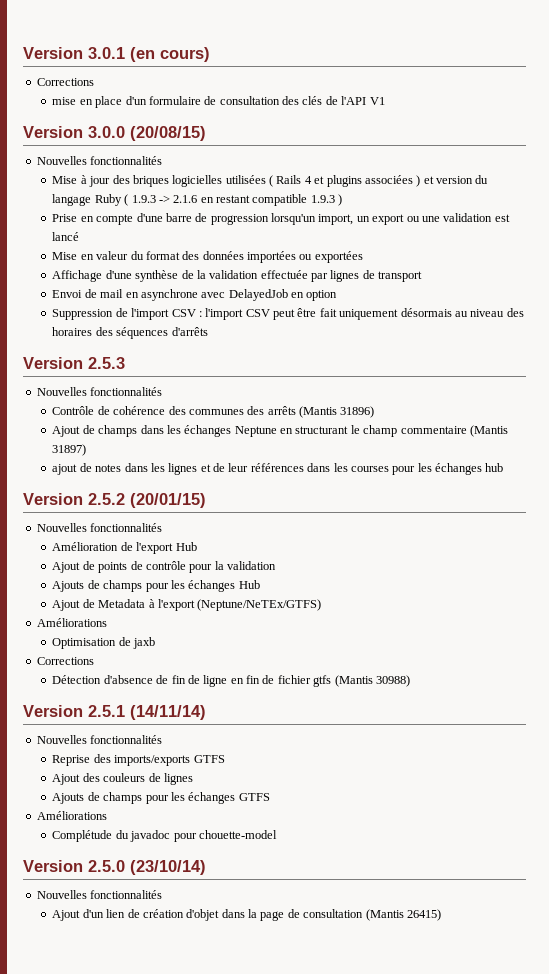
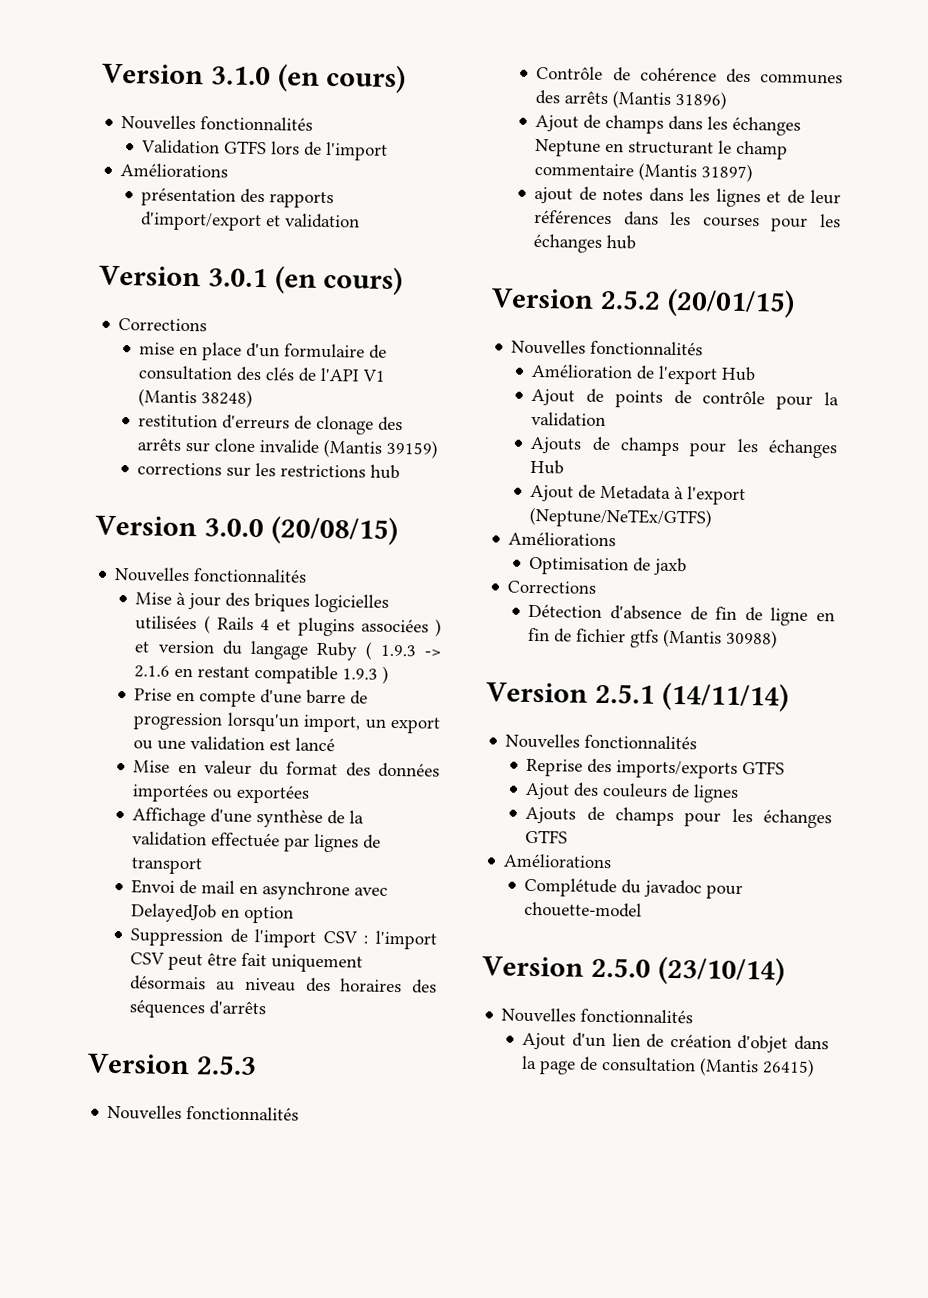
[23,47,83,59] Version -> [102,63,407,94] [121,115,314,131] [141,139,389,161] [120,163,229,178] [141,187,335,209] [140,211,361,232] [99,265,201,287] Version 3.1.0 (en cours) // Nouvelles fonctionnalités // Validation GTFS lors de l'import // Améliorations // présentation des rapports d'import/export et validation // Version
(385, 101) none -> [138,388,254,408] [138,414,404,435] [137,437,439,459] [137,462,401,480] (Mantis 38248) // restitution d'erreurs de clonage des arrêts sur clone invalide (Mantis 39159) // corrections sur les restrictions hub

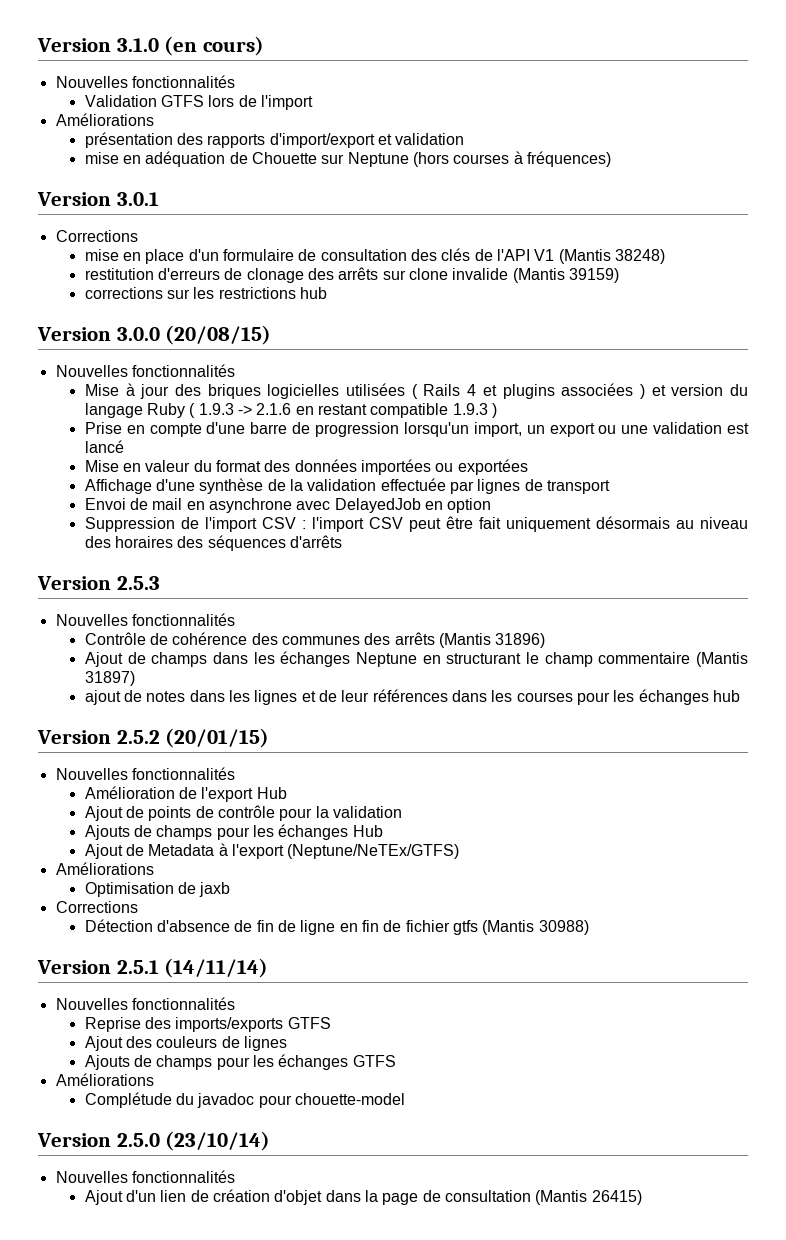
(361, 221) none -> [84,151,612,167] // mise en adéquation de Chouette sur Neptune (hors courses à fréquences)
[274,265,404,296] (en cours) -> (159, 199) none

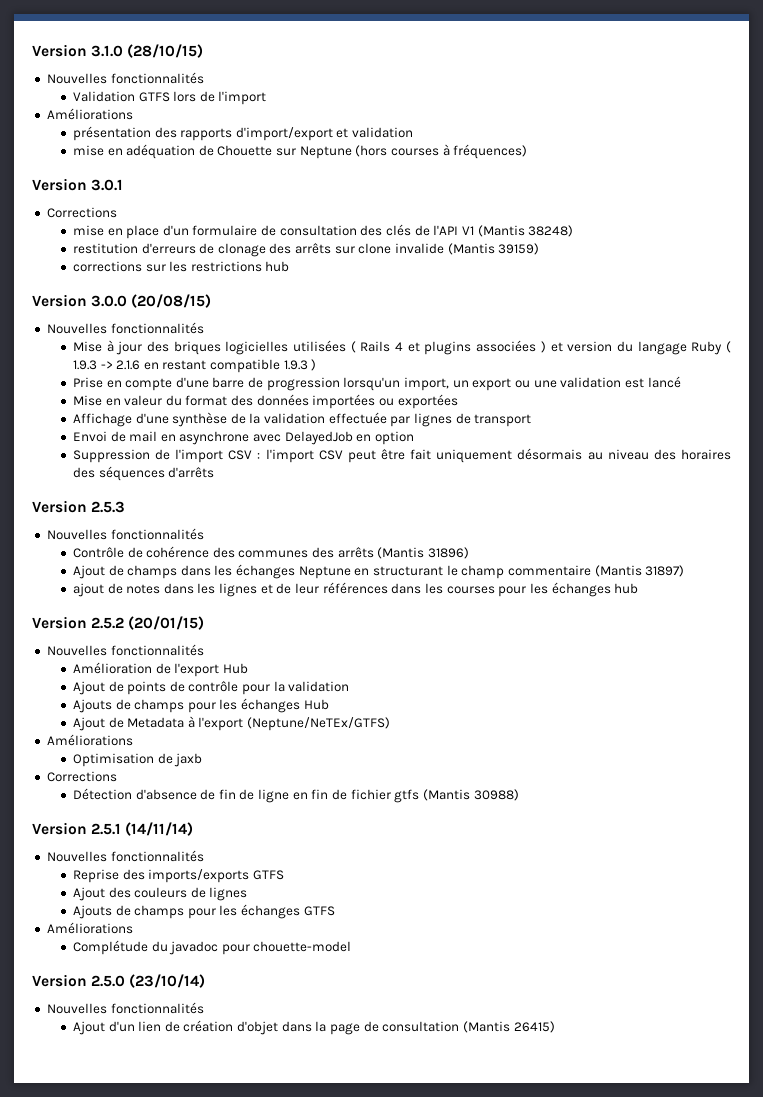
[164,36,264,56] (en cours) -> [127,44,204,58] (28/10/15)

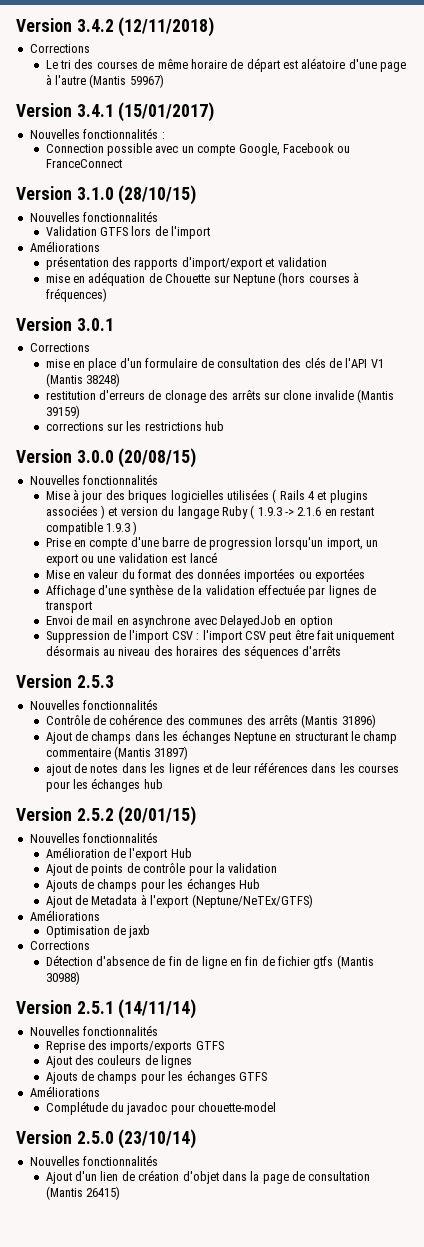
[32,44,87,57] Version -> [16,17,215,37] [29,44,90,53] [45,58,407,72] [45,74,164,88] [16,102,215,122] [29,128,165,139] [45,143,351,156] [45,159,122,168] [16,186,72,200] Version 3.4.2 (12/11/2018) // Corrections // Le tri des courses de même horaire de départ est aléatoire d'une page à l'autre (Mantis 59967) // Version 3.4.1 (15/01/2017) // Nouvelles fonctionnalités : // Connection possible avec un compte Google, Facebook ou FranceConnect // Version

